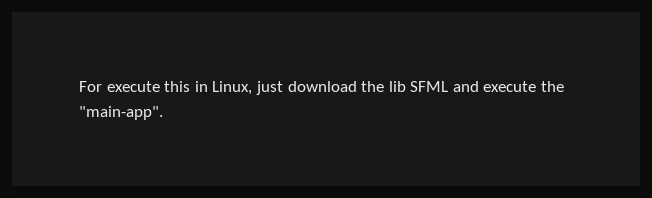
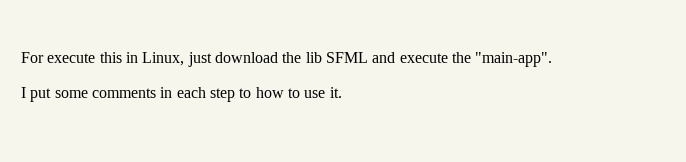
(163, 113) none -> [21,87,342,102] // I put some comments in each step to how to use it.

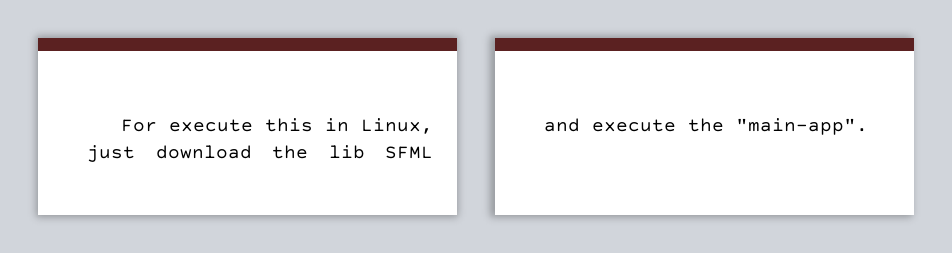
[21,87,342,102] // I put some comments in each step to how to use it. -> (868, 126) none

